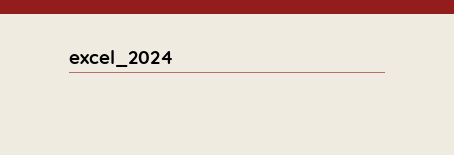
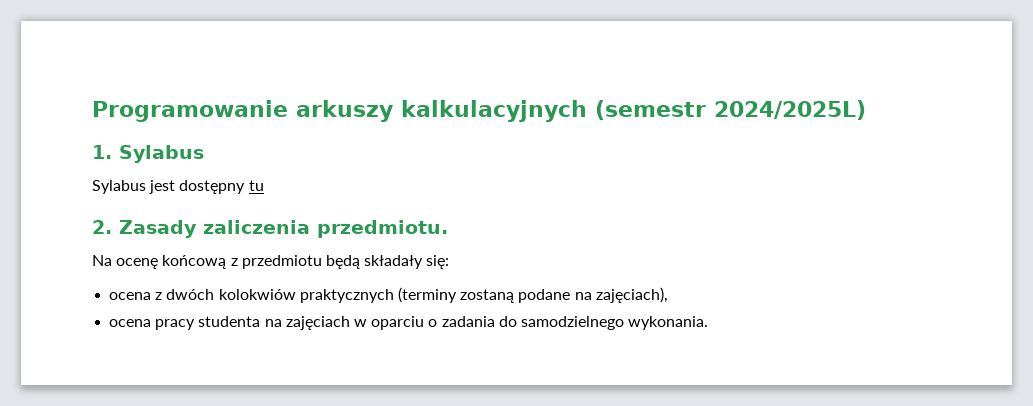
[69,50,173,67] excel_2024 -> [92,100,866,122] [92,145,204,163] [92,180,264,194] [92,220,448,238] [92,255,450,269] [109,287,668,303] [109,316,709,330] Programowanie arkuszy kalkulacyjnych (semestr 2024/2025L) // 1. Sylabus // Sylabus jest dostępny tu // 2. Zasady zaliczenia przedmiotu. // Na ocenę końcową z przedmiotu będą składały się: // ocena z dwóch kolokwiów praktycznych (terminy zostaną podane na zajęciach), // ocena pracy studenta na zajęciach w oparciu o zadania do samodzielnego wykonania.

